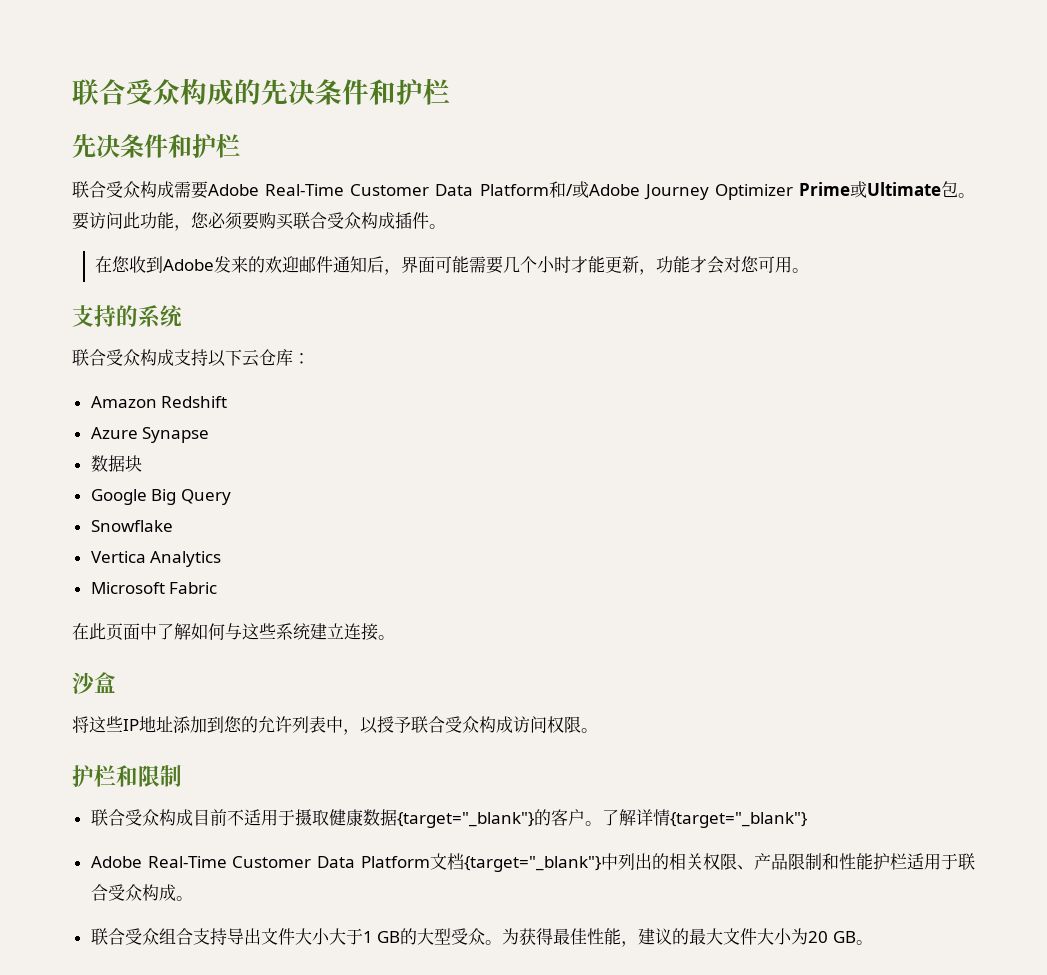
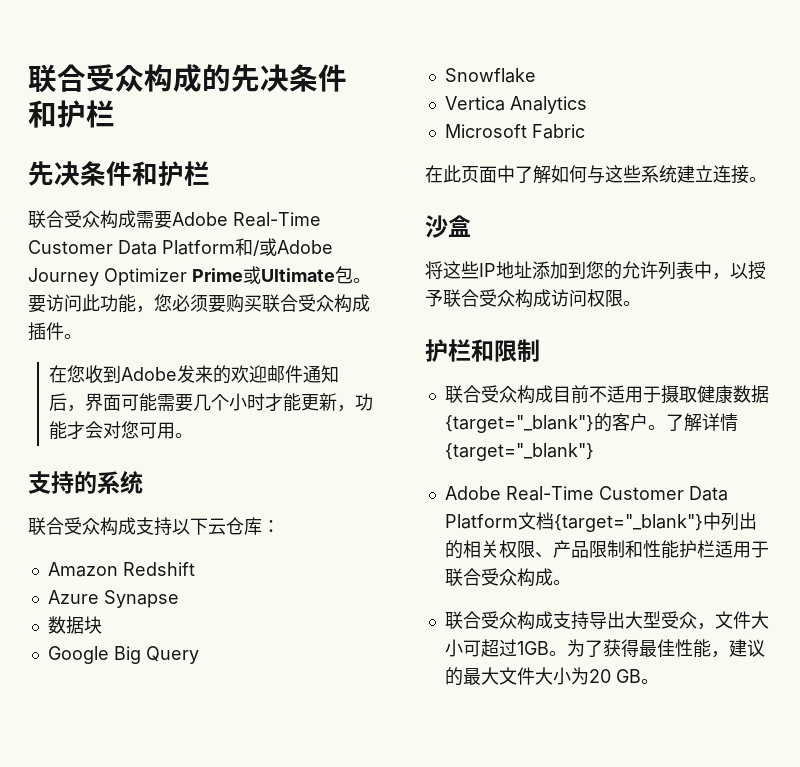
[158,928,193,945] 组合 -> [516,611,553,630] 构成
[260,928,520,945] 文件大小大于1 GB的大型受众。为 -> [624,611,769,630] [444,639,603,657] 大型受众，文件大小可超过1GB。为了

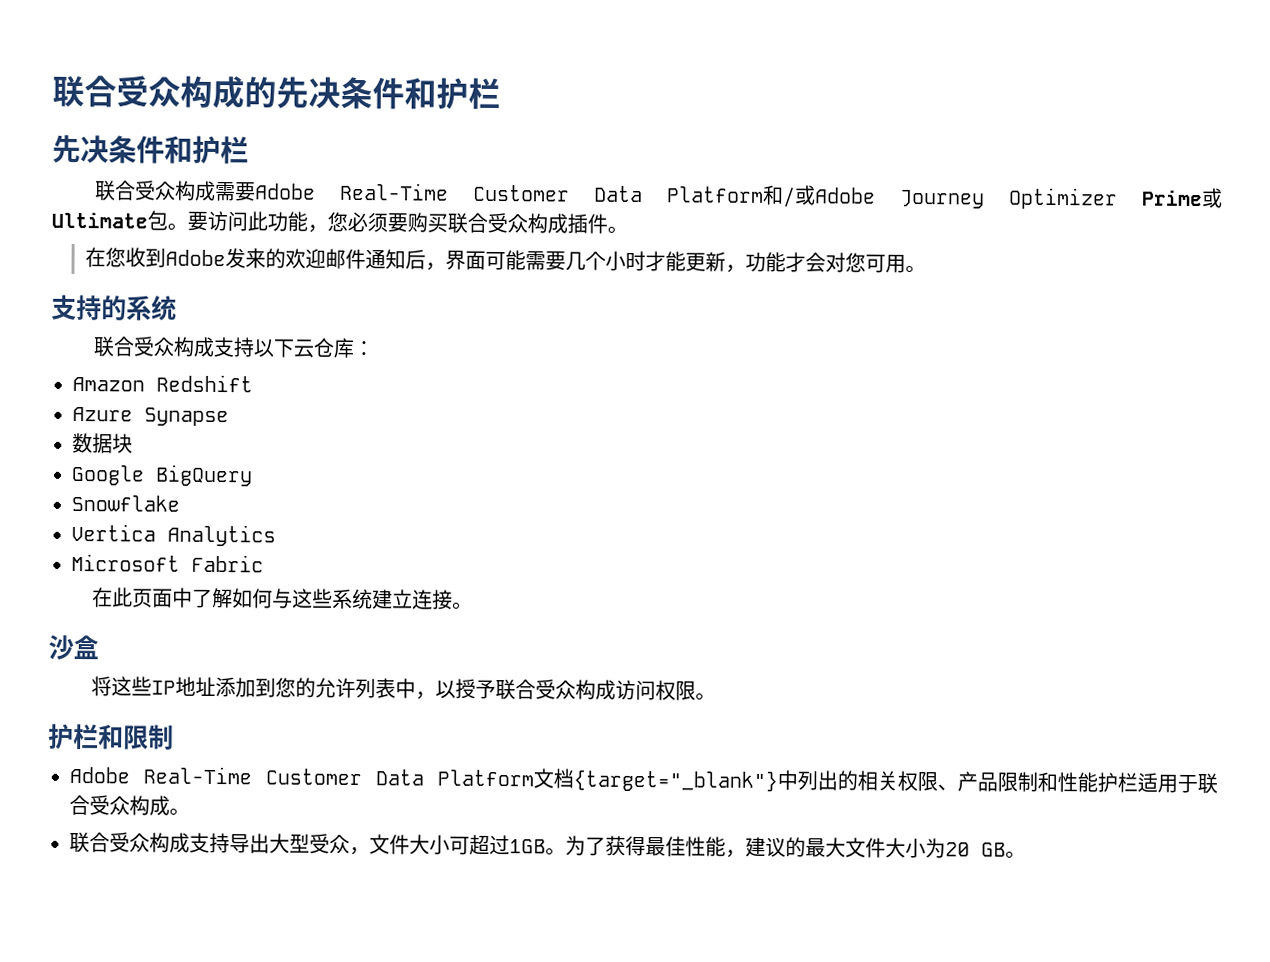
[113,646,199,664] Big Query -> [155,464,253,487] BigQuery
[444,385,769,404] [444,413,738,433] [444,443,594,461] // 联合受众构成目前不适用于摄取健康数据{target="_blank"}的客户。了解详情{target="_blank"} -> (174, 737) none

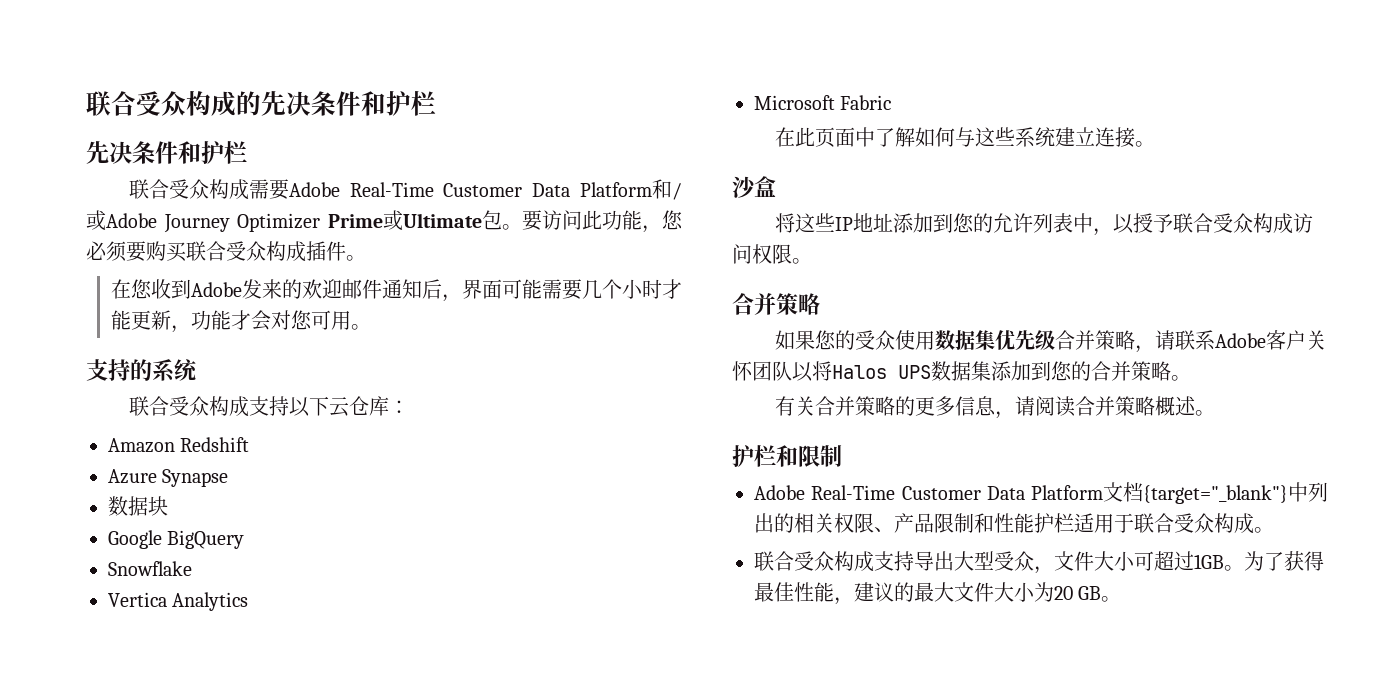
(717, 696) none -> [732,293,820,315] [774,330,1326,353] [732,361,1191,382] [774,396,1215,419] // 合并策略 // 如果您的受众使用数据集优先级合并策略，请联系Adobe客户关怀团队以将Halos UPS数据集添加到您的合并策略。 // 有关合并策略的更多信息，请阅读合并策略概述。

